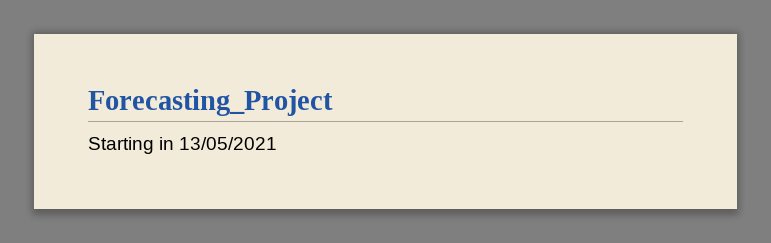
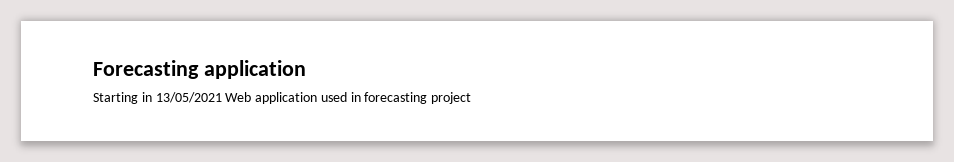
[88,89,333,116] Forecasting_Project -> [93,60,306,79] Forecasting application
(278, 143) none -> [225,92,472,104] Web application used in forecasting project

